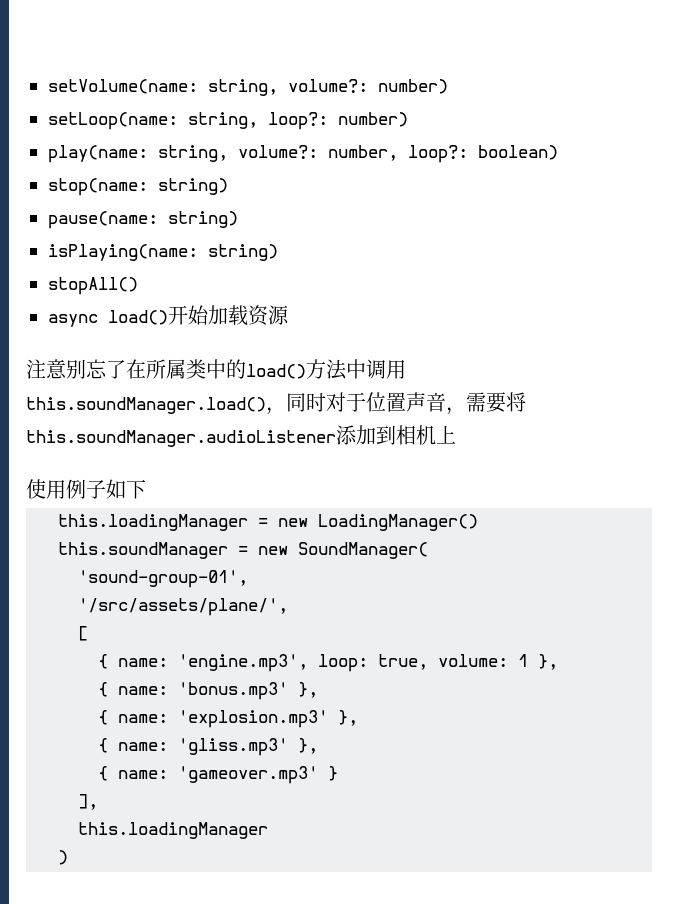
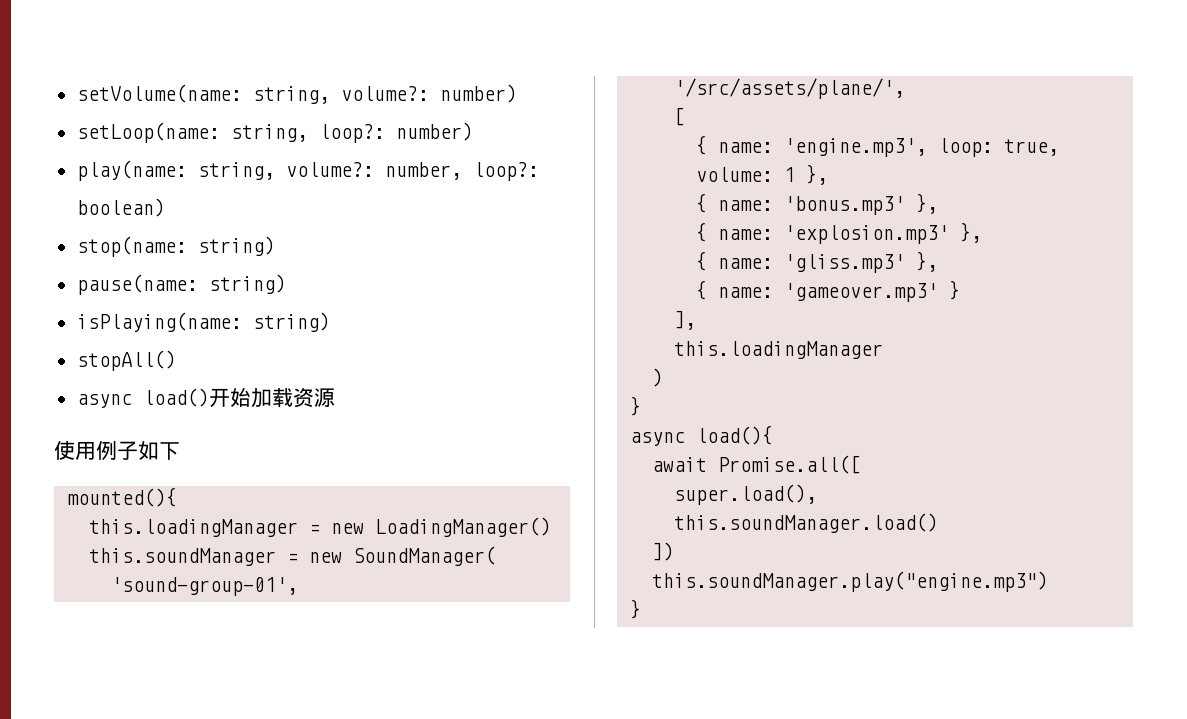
[26,359,406,380] [26,392,526,415] [26,425,456,447] // 注意别忘了在所属类中的load()方法中调用this.soundManager.load()，同时对于位置声音，需要将this.soundManager.audioListener添加到相机上 -> (336, 397) none
(146, 489) none -> [66,487,177,507] // mounted(){
(68, 857) none -> [629,396,641,416] [629,425,773,446] [651,455,861,474] [673,484,817,505] [673,513,938,533] [651,542,674,561] [651,571,1048,592] [629,599,641,619] // } // async load(){ // await Promise.all([ // super.load(), // this.soundManager.load() // ]) // this.soundManager.play("engine.mp3") // }

